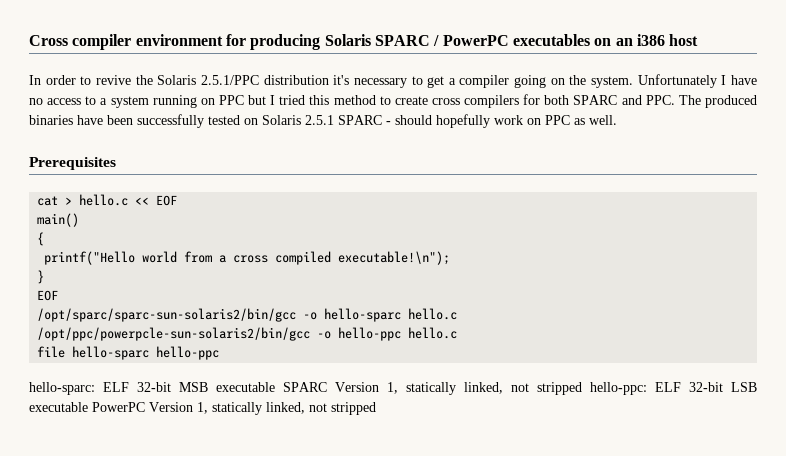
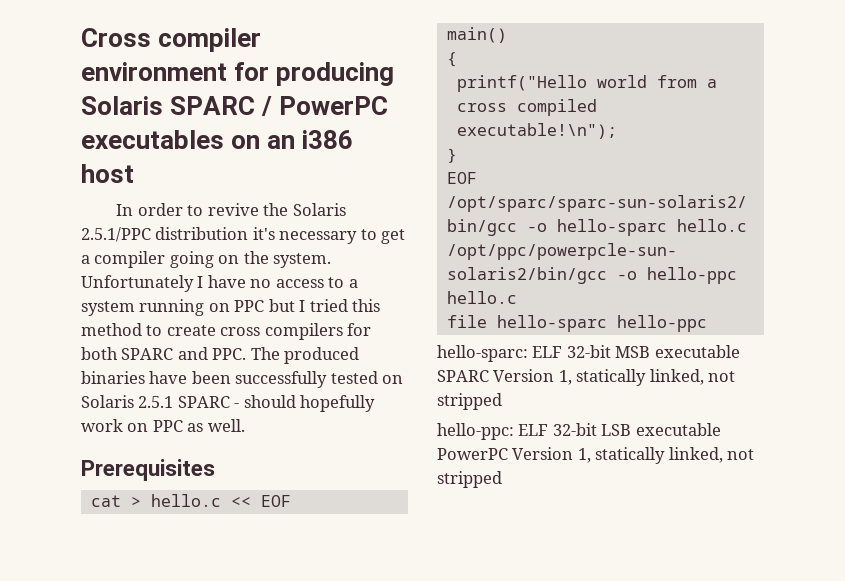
(582, 388) none -> (502, 401) //

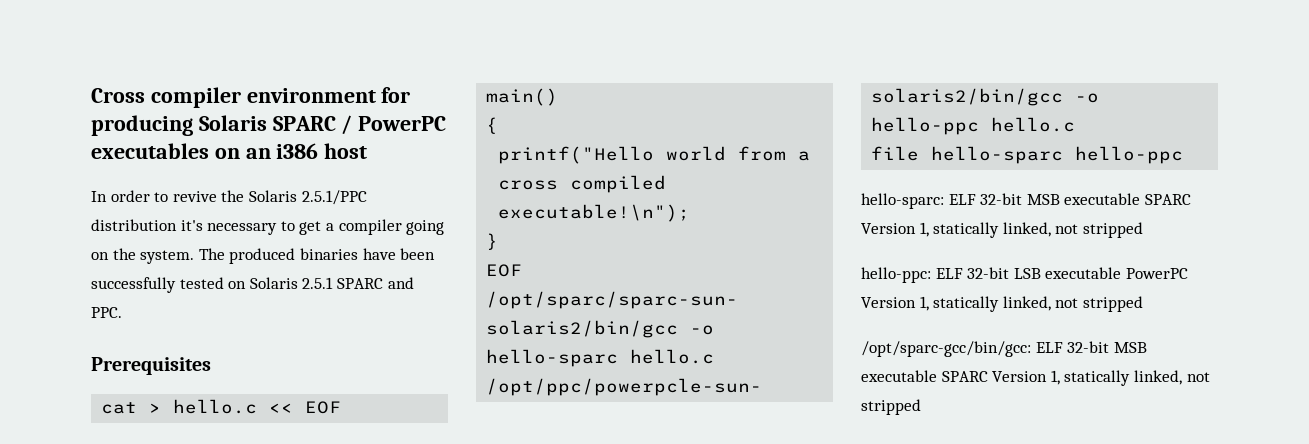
[81,275,358,292] [81,299,381,316] [81,323,372,340] [81,347,247,360] Unfortunately I have no access to a system running on PPC but I tried this method to create cross compilers for both SPARC and PPC. -> (195, 257) none
[234,395,376,412] [81,419,245,432] - should hopefully work on PPC as well. -> [387,277,414,289] [91,307,122,318] and PPC.
(502, 479) none -> [861,341,1147,357] [861,370,1210,386] [861,399,921,415] // /opt/sparc-gcc/bin/gcc: ELF 32-bit MSB executable SPARC Version 1, statically linked, not stripped

